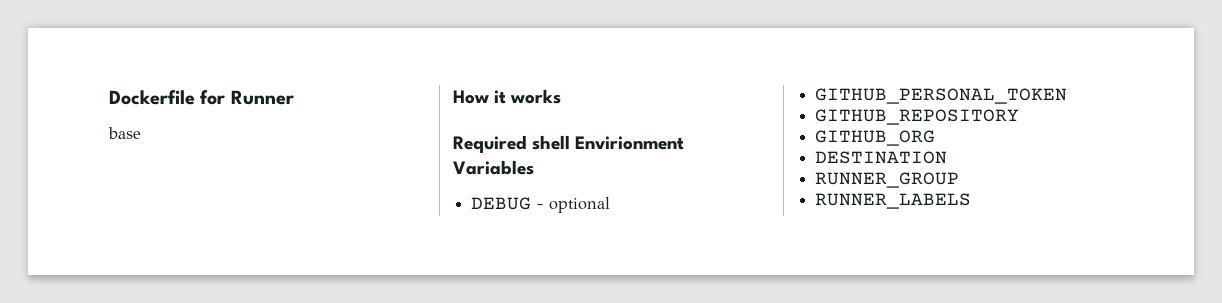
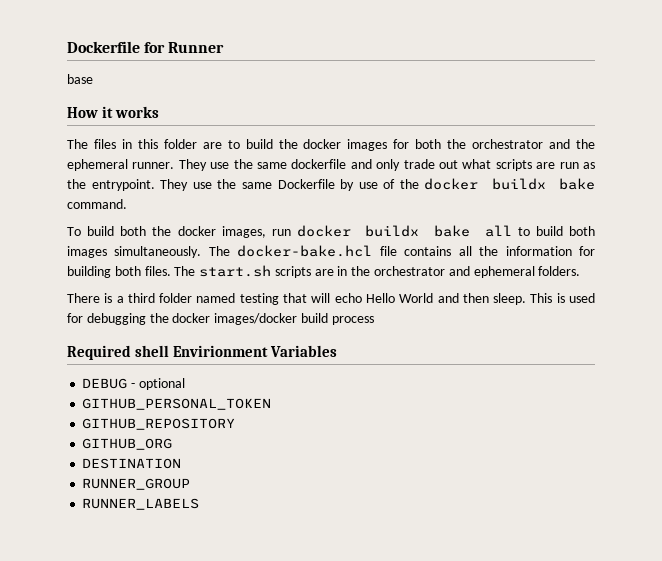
(562, 96) none -> [67,139,595,151] [67,159,595,171] [67,178,595,191] [67,199,127,209] [67,225,595,238] [67,245,596,258] [67,265,581,278] [67,293,596,305] [67,313,374,325] // The files in this folder are to build the docker images for both the orchestrator and the ephemeral runner. They use the same dockerfile and only trade out what scripts are run as the entrypoint. They use the same Dockerfile by use of the docker buildx bake command. // To build both the docker images, run docker buildx bake all to build both images simultaneously. The docker-bake.hcl file contains all the information for building both files. The start.sh scripts are in the orchestrator and ephemeral folders. // There is a third folder named testing that will echo Hello World and then sleep. This is used for debugging the docker images/docker build process

